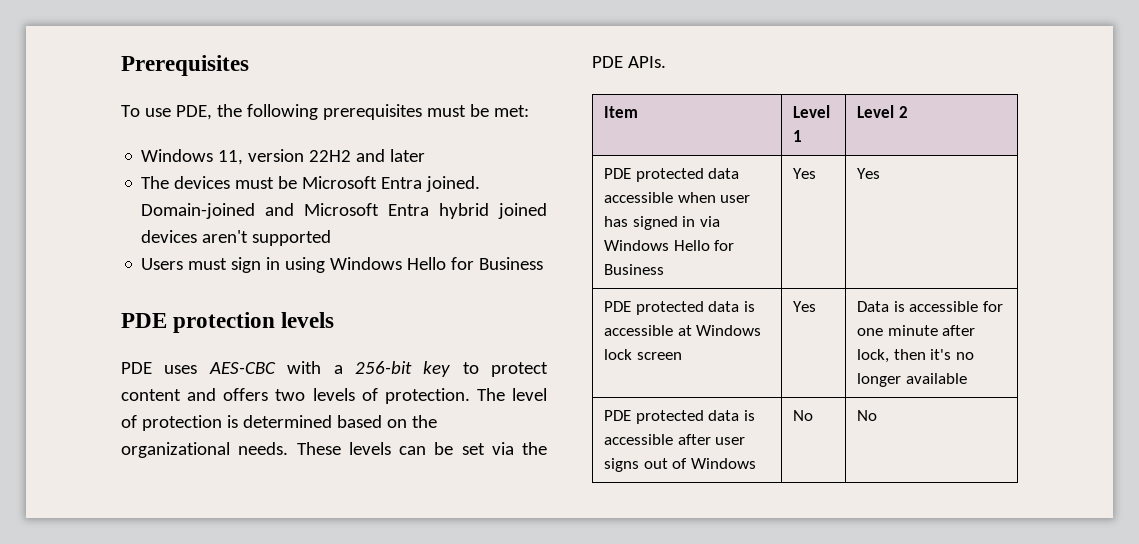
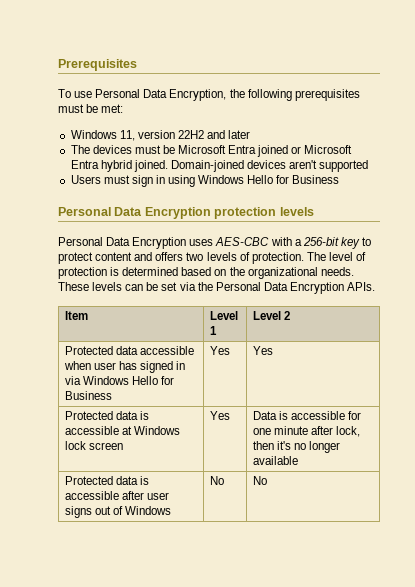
[175,105,212,120] PDE, -> [95,89,227,101] Personal Data Encryption,
[426,176,481,192] [141,203,295,219] joined. Domain-joined and -> [257,145,302,157] joined or
[497,203,547,219] joined -> [133,160,244,172] joined. Domain-joined
[121,313,167,328] PDE -> [58,207,211,219] Personal Data Encryption
[121,362,152,374] PDE -> [58,237,187,249] Personal Data Encryption
[592,56,623,68] PDE -> [215,282,344,294] Personal Data Encryption
[604,168,704,182] PDE protected -> [64,346,113,355] Protected
[604,301,704,315] PDE protected -> [64,411,113,420] Protected
[604,410,704,424] PDE protected -> [64,476,113,485] Protected

